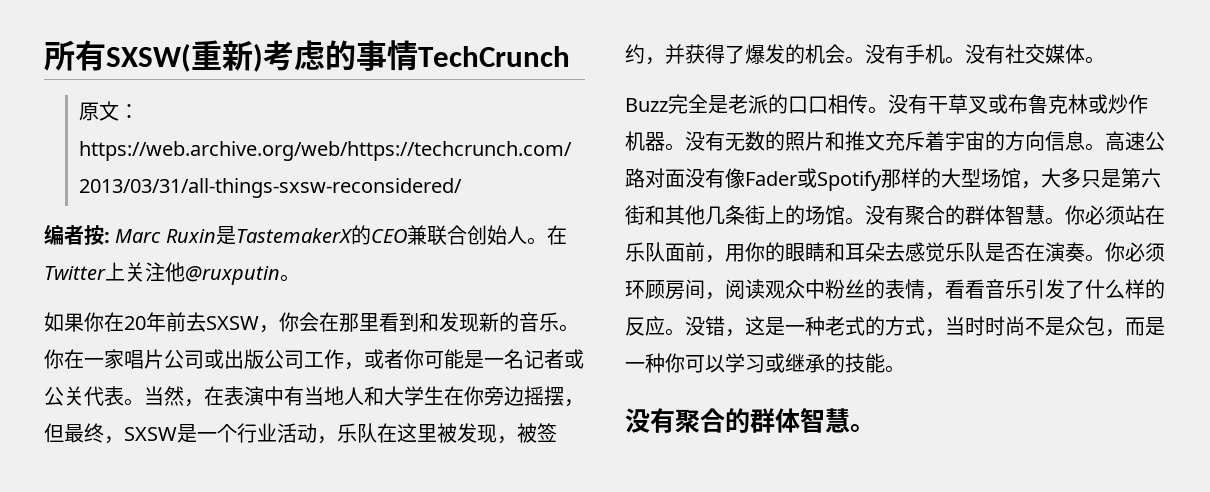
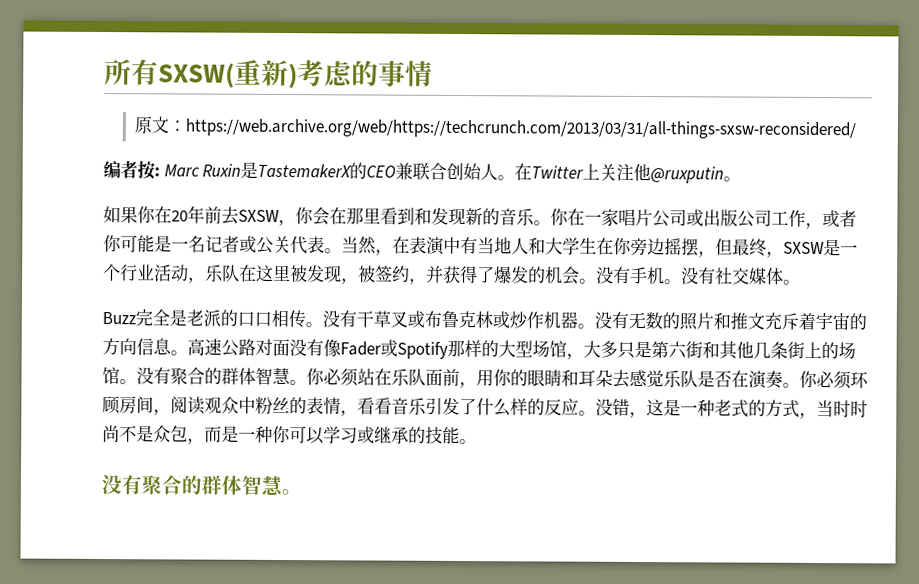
[418,46,570,67] TechCrunch -> (433, 73) none

